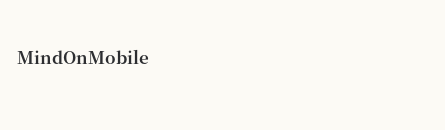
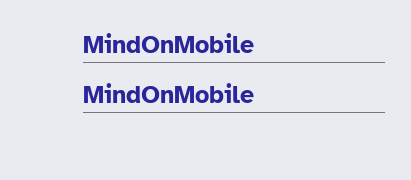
[17,49,149,64] MindOnMobile -> [83,33,254,53] [83,83,254,103] MindOnMobile // MindOnMobile

